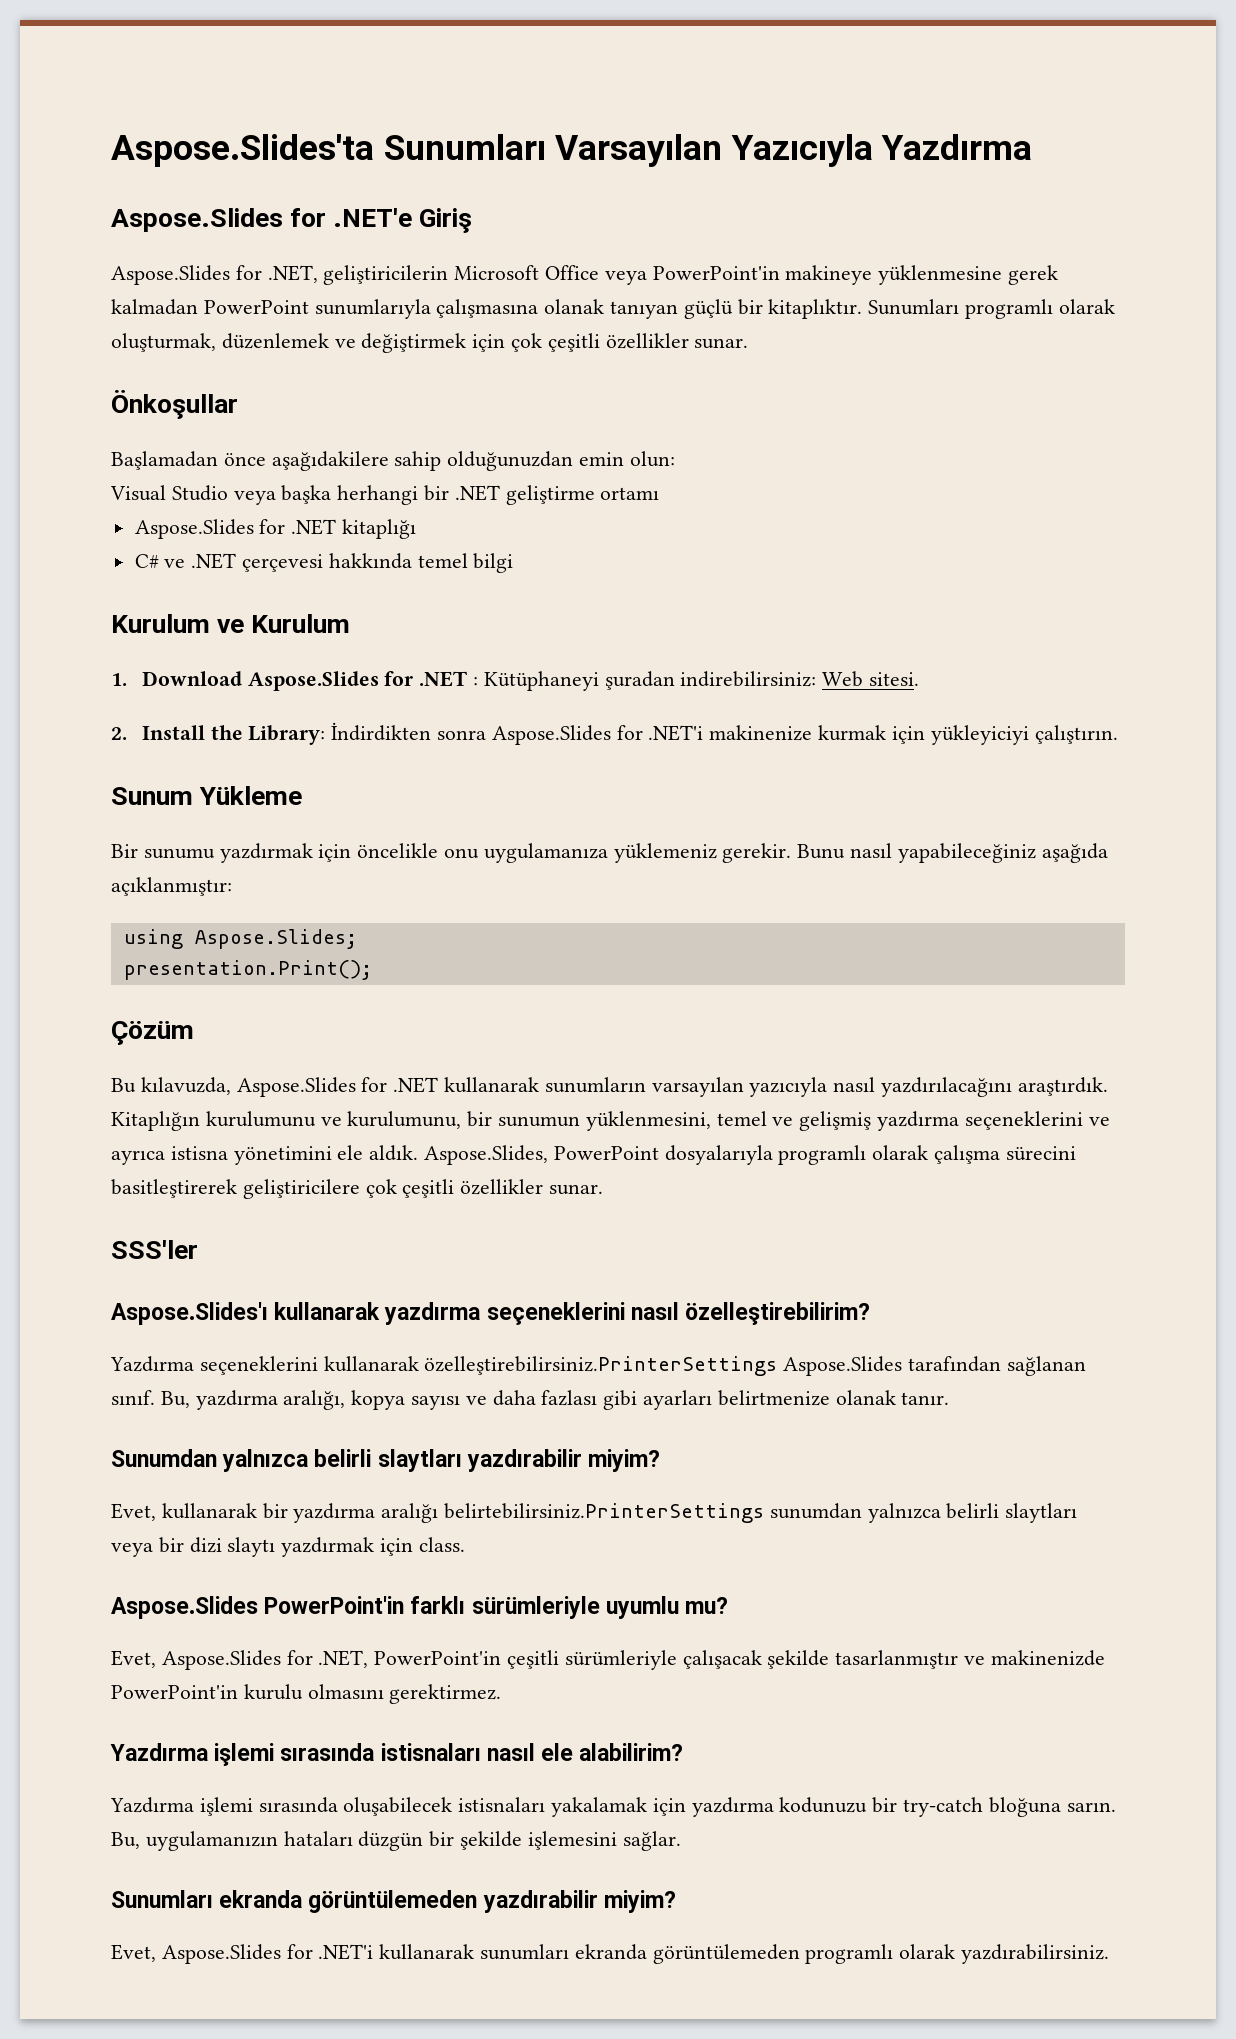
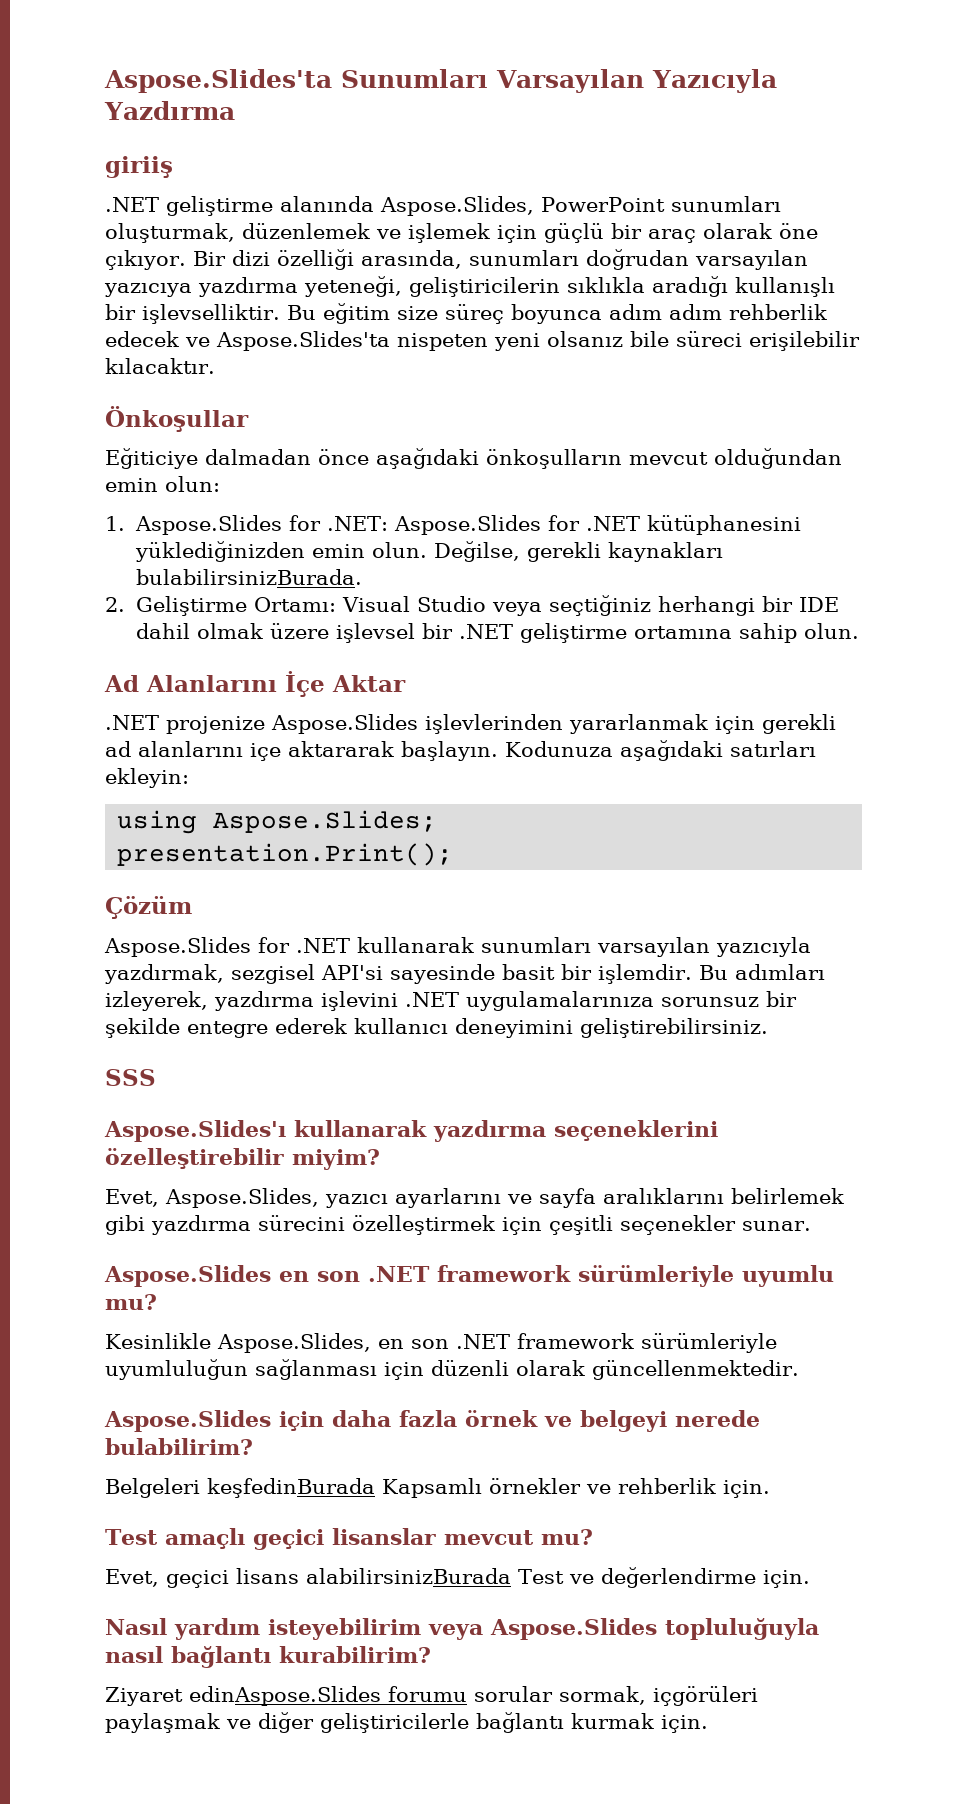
[111,208,473,233] [111,265,1059,285] [111,299,1115,319] [111,333,749,353] [111,390,238,419] [111,451,675,471] Aspose.Slides for .NET'e Giriş // Aspose.Slides for .NET, geliştiricilerin Microsoft Office veya PowerPoint'in makineye yüklenmesine gerek kalmadan PowerPoint sunumlarıyla çalışmasına olanak tanıyan güçlü bir kitaplıktır. Sunumları programlı olarak oluşturmak, düzenlemek ve değiştirmek için çok çeşitli özellikler sunar. // Önkoşullar // Başlamadan önce aşağıdakilere sahip olduğunuzdan emin olun: // -> [105,156,173,178] [105,196,781,216] [105,223,818,243] [105,249,808,270] [104,276,835,297] [105,303,827,324] [105,331,860,351] [105,358,215,374] [105,406,249,432] [105,448,842,469] [105,476,220,492] [105,515,801,535] [134,541,723,562] [135,569,362,585] [105,596,336,616] giriiş // .NET geliştirme alanında Aspose.Slides, PowerPoint sunumları oluşturmak, düzenlemek ve işlemek için güçlü bir araç olarak öne çıkıyor. Bir dizi özelliği arasında, sunumları doğrudan varsayılan yazıcıya yazdırma yeteneği, geliştiricilerin sıklıkla aradığı kullanışlı bir işlevselliktir. Bu eğitim size süreç boyunca adım adım rehberlik edecek ve Aspose.Slides'ta nispeten yeni olsanız bile süreci erişilebilir kılacaktır. // Önkoşullar // Eğiticiye dalmadan önce aşağıdaki önkoşulların mevcut olduğundan emin olun: // 1. Aspose.Slides for .NET: Aspose.Slides for .NET kütüphanesini yüklediğinizden emin olun. Değilse, gerekli kaynakları bulabilirsinizBurada. // 2. Geliştirme Ortamı:
[281,485,332,504] başka -> [548,595,651,616] seçtiğiniz
[454,485,660,505] [134,519,417,539] [134,553,514,573] [111,614,351,633] [111,671,920,691] [111,722,1118,745] [111,786,303,805] [111,843,1108,863] [111,877,232,896] .NET geliştirme ortamı // Aspose.Slides for .NET kitaplığı // C# ve .NET çerçevesi hakkında temel bilgi // Kurulum ve Kurulum // 1. Download Aspose.Slides for .NET : Kütüphaneyi şuradan indirebilirsiniz: Web sitesi. // 2. Install the Library: İndirdikten sonra Aspose.Slides for .NET'i makinenize kurmak için yükleyiciyi çalıştırın. // Sunum Yükleme // Bir sunumu yazdırmak için öncelikle onu uygulamanıza yüklemeniz gerekir. Bunu nasıl yapabileceğiniz aşağıda açıklanmıştır: -> [798,597,839,612] [135,623,859,643] [104,671,406,697] [105,714,836,734] [105,740,816,761] [105,768,189,788] IDE dahil olmak üzere işlevsel bir .NET geliştirme ortamına sahip olun. // Ad Alanlarını İçe Aktar // .NET projenize Aspose.Slides işlevlerinden yararlanmak için gerekli ad alanlarını içe aktararak başlayın. Kodunuza aşağıdaki satırları ekleyin:
[111,1077,231,1095] Bu kılavuzda, -> (192, 907) none
[544,1077,646,1093] sunumların -> [481,937,591,953] sunumları
[833,1077,1108,1097] [111,1111,1110,1131] [111,1145,1076,1165] [111,1179,604,1199] [111,1240,198,1259] [111,1302,871,1325] [110,1356,1086,1376] [111,1390,950,1410] [111,1449,661,1472] [111,1503,1078,1523] [111,1537,465,1557] [111,1596,729,1619] [111,1650,1105,1670] [111,1684,502,1704] [110,1743,684,1766] [110,1797,1116,1817] [111,1831,681,1851] [111,1890,676,1913] [111,1944,1110,1964] nasıl yazdırılacağını araştırdık. Kitaplığın kurulumunu ve kurulumunu, bir sunumun yüklenmesini, temel ve gelişmiş yazdırma seçeneklerini ve ayrıca istisna yönetimini ele aldık. Aspose.Slides, PowerPoint dosyalarıyla programlı olarak çalışma sürecini basitleştirerek geliştiricilere çok çeşitli özellikler sunar. // SSS'ler // Aspose.Slides'ı kullanarak yazdırma seçeneklerini nasıl özelleştirebilirim? // Yazdırma seçeneklerini kullanarak özelleştirebilirsiniz.PrinterSettings Aspose.Slides tarafından sağlanan sınıf. Bu, yazdırma aralığı, kopya sayısı ve daha fazlası gibi ayarları belirtmenize olanak tanır. // Sunumdan yalnızca belirli slaytları yazdırabilir miyim? // Evet, kullanarak bir yazdırma aralığı belirtebilirsiniz.PrinterSettings sunumdan yalnızca belirli slaytları veya bir dizi slaytı yazdırmak için class. // Aspose.Slides PowerPoint'in farklı sürümleriyle uyumlu mu? // Evet, Aspose.Slides for .NET, PowerPoint'in çeşitli sürümleriyle çalışacak şekilde tasarlanmıştır ve makinenizde PowerPoint'in kurulu olmasını gerektirmez. // Yazdırma işlemi sırasında istisnaları nasıl ele alabilirim? // Yazdırma işlemi sırasında oluşabilecek istisnaları yakalamak için yazdırma kodunuzu bir try-catch bloğuna sarın. Bu, uygulamanızın hataları düzgün bir şekilde işlemesini sağlar. // Sunumları ekranda görüntülemeden yazdırabilir miyim? // Evet, Aspose.Slides for .NET'i kullanarak sunumları ekranda görüntülemeden programlı olarak yazdırabilirsiniz. -> [104,964,825,984] [105,991,797,1011] [105,1018,768,1038] [105,1069,156,1086] [104,1120,718,1142] [105,1148,380,1170] [105,1188,844,1208] [105,1215,811,1235] [104,1265,834,1287] [105,1294,157,1310] [105,1333,777,1353] [105,1359,799,1380] [104,1410,760,1432] [105,1438,253,1455] [105,1478,770,1498] [105,1528,593,1550] [105,1567,810,1588] [105,1618,819,1640] [105,1646,431,1668] [105,1686,758,1706] [105,1712,708,1733] yazdırmak, sezgisel API'si sayesinde basit bir işlemdir. Bu adımları izleyerek, yazdırma işlevini .NET uygulamalarınıza sorunsuz bir şekilde entegre ederek kullanıcı deneyimini geliştirebilirsiniz. // SSS // Aspose.Slides'ı kullanarak yazdırma seçeneklerini özelleştirebilir miyim? // Evet, Aspose.Slides, yazıcı ayarlarını ve sayfa aralıklarını belirlemek gibi yazdırma sürecini özelleştirmek için çeşitli seçenekler sunar. // Aspose.Slides en son .NET framework sürümleriyle uyumlu mu? // Kesinlikle Aspose.Slides, en son .NET framework sürümleriyle uyumluluğun sağlanması için düzenli olarak güncellenmektedir. // Aspose.Slides için daha fazla örnek ve belgeyi nerede bulabilirim? // Belgeleri keşfedinBurada Kapsamlı örnekler ve rehberlik için. // Test amaçlı geçici lisanslar mevcut mu? // Evet, geçici lisans alabilirsinizBurada Test ve değerlendirme için. // Nasıl yardım isteyebilirim veya Aspose.Slides topluluğuyla nasıl bağlantı kurabilirim? // Ziyaret edinAspose.Slides forumu sorular sormak, içgörüleri paylaşmak ve diğer geliştiricilerle bağlantı kurmak için.

